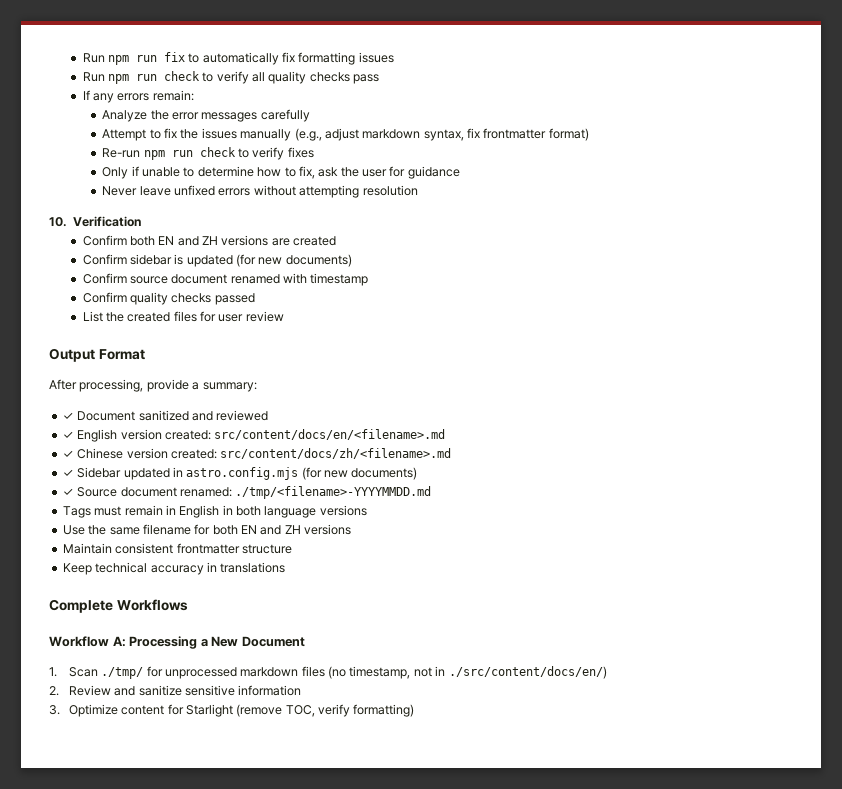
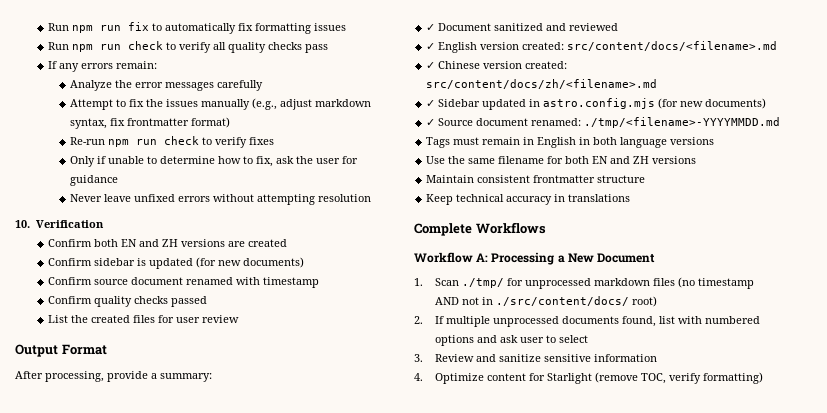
[214,429,446,440] src/content/docs/en/<filename>.md -> [567,41,778,51] src/content/docs/<filename>.md
[349,666,607,679] [49,686,59,696] timestamp, not in ./src/content/docs/en/) // 2. -> [698,278,755,289] [435,296,658,307] [414,316,761,327] [435,335,589,346] [414,354,423,362] timestamp AND not in ./src/content/docs/ root) // 2. If multiple unprocessed documents found, list with numbered options and ask user to select // 3.
[49,705,60,715] 3. -> [414,373,423,381] 4.

